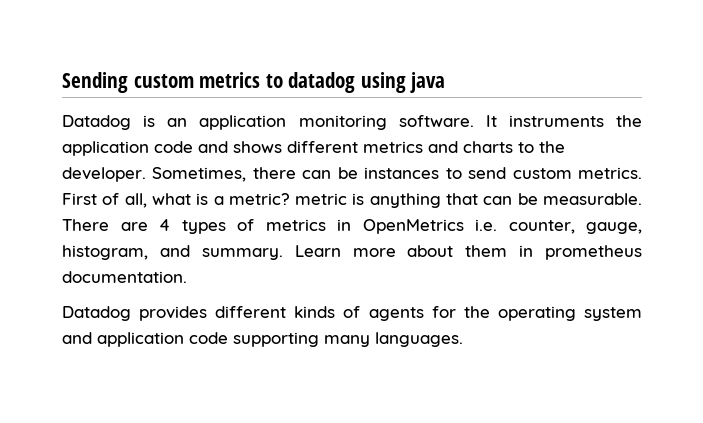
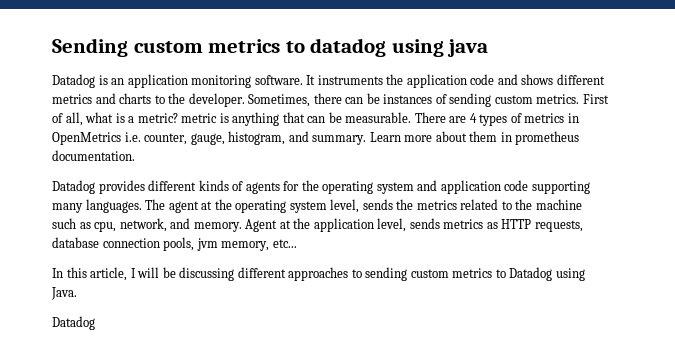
[445,167,507,179] to send -> [435,93,492,107] of sending
(463, 339) none -> [145,199,582,213] [52,218,583,232] [52,237,297,251] [52,267,585,281] [51,287,77,300] [52,316,95,330] The agent at the operating system level, sends the metrics related to the machine such as cpu, network, and memory. Agent at the application level, sends metrics as HTTP requests, database connection pools, jvm memory, etc... // In this article, I will be discussing different approaches to sending custom metrics to Datadog using Java. // Datadog

